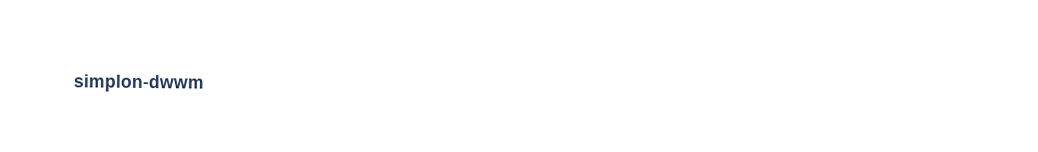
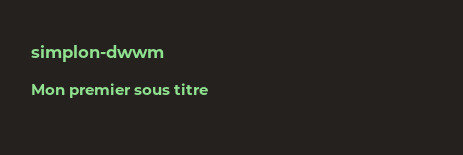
(204, 83) none -> [31,83,209,98] // Mon premier sous titre

